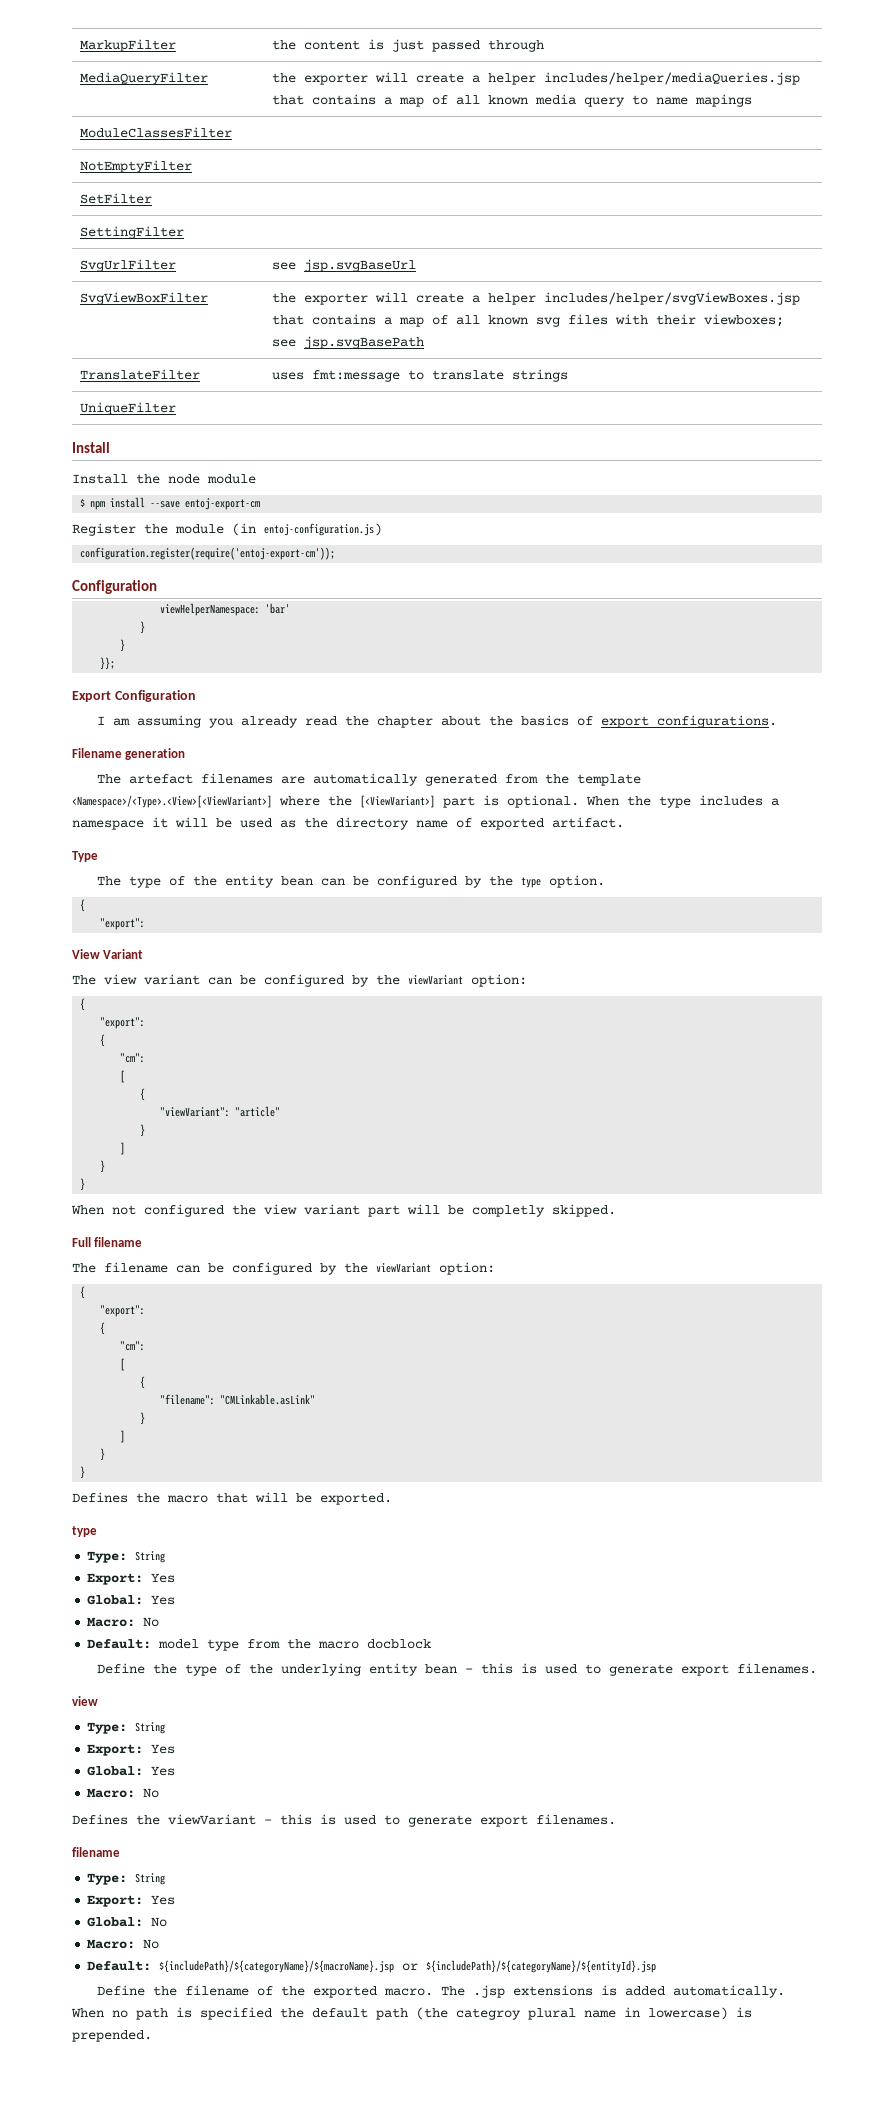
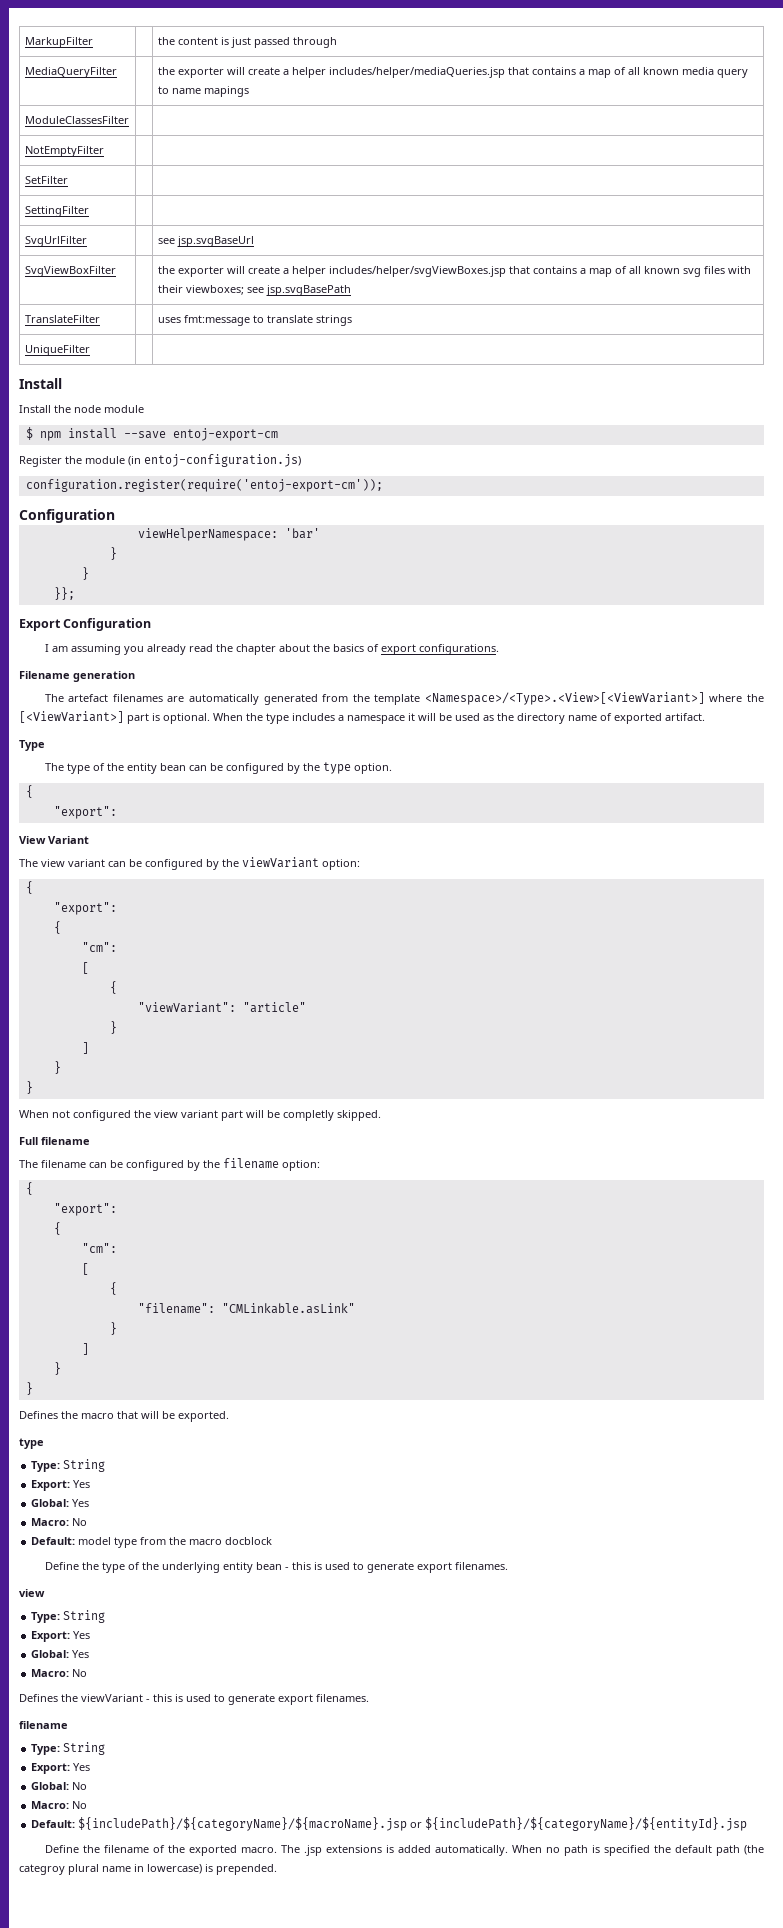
[376,1263,431,1273] viewVariant -> [223,1158,279,1169] filename

